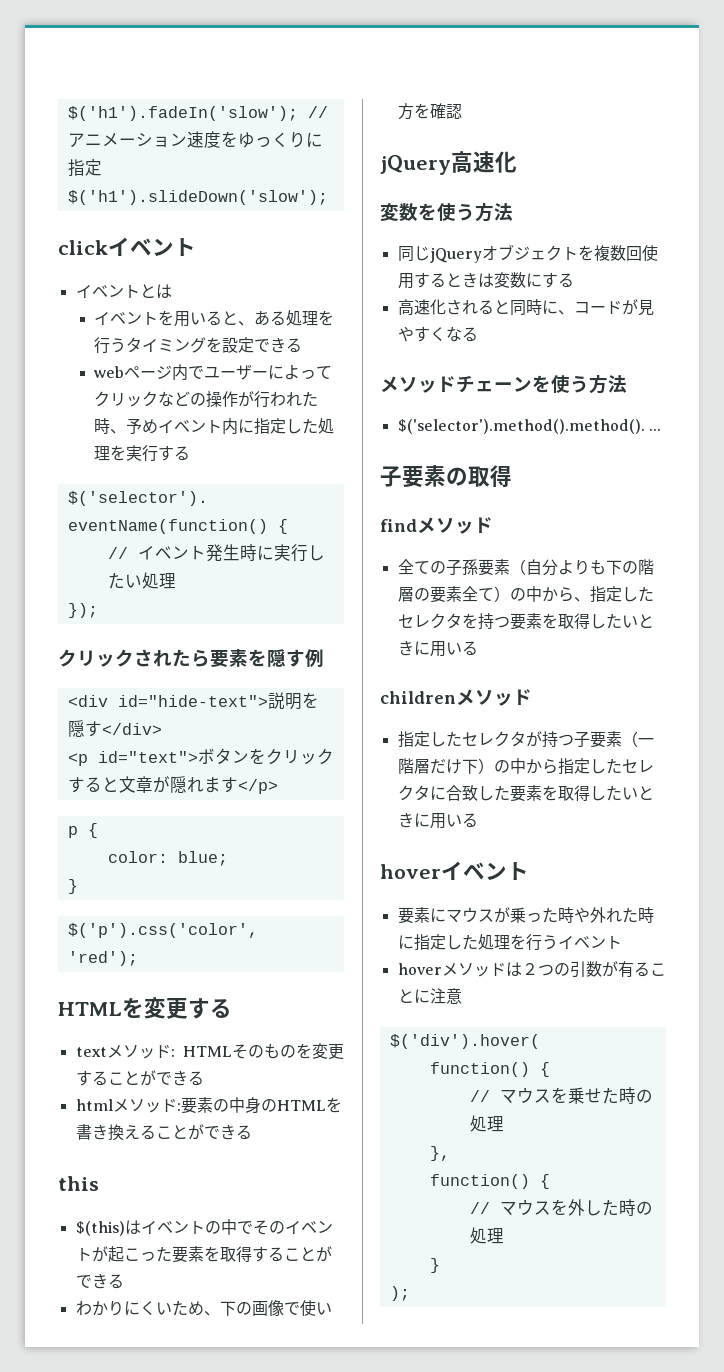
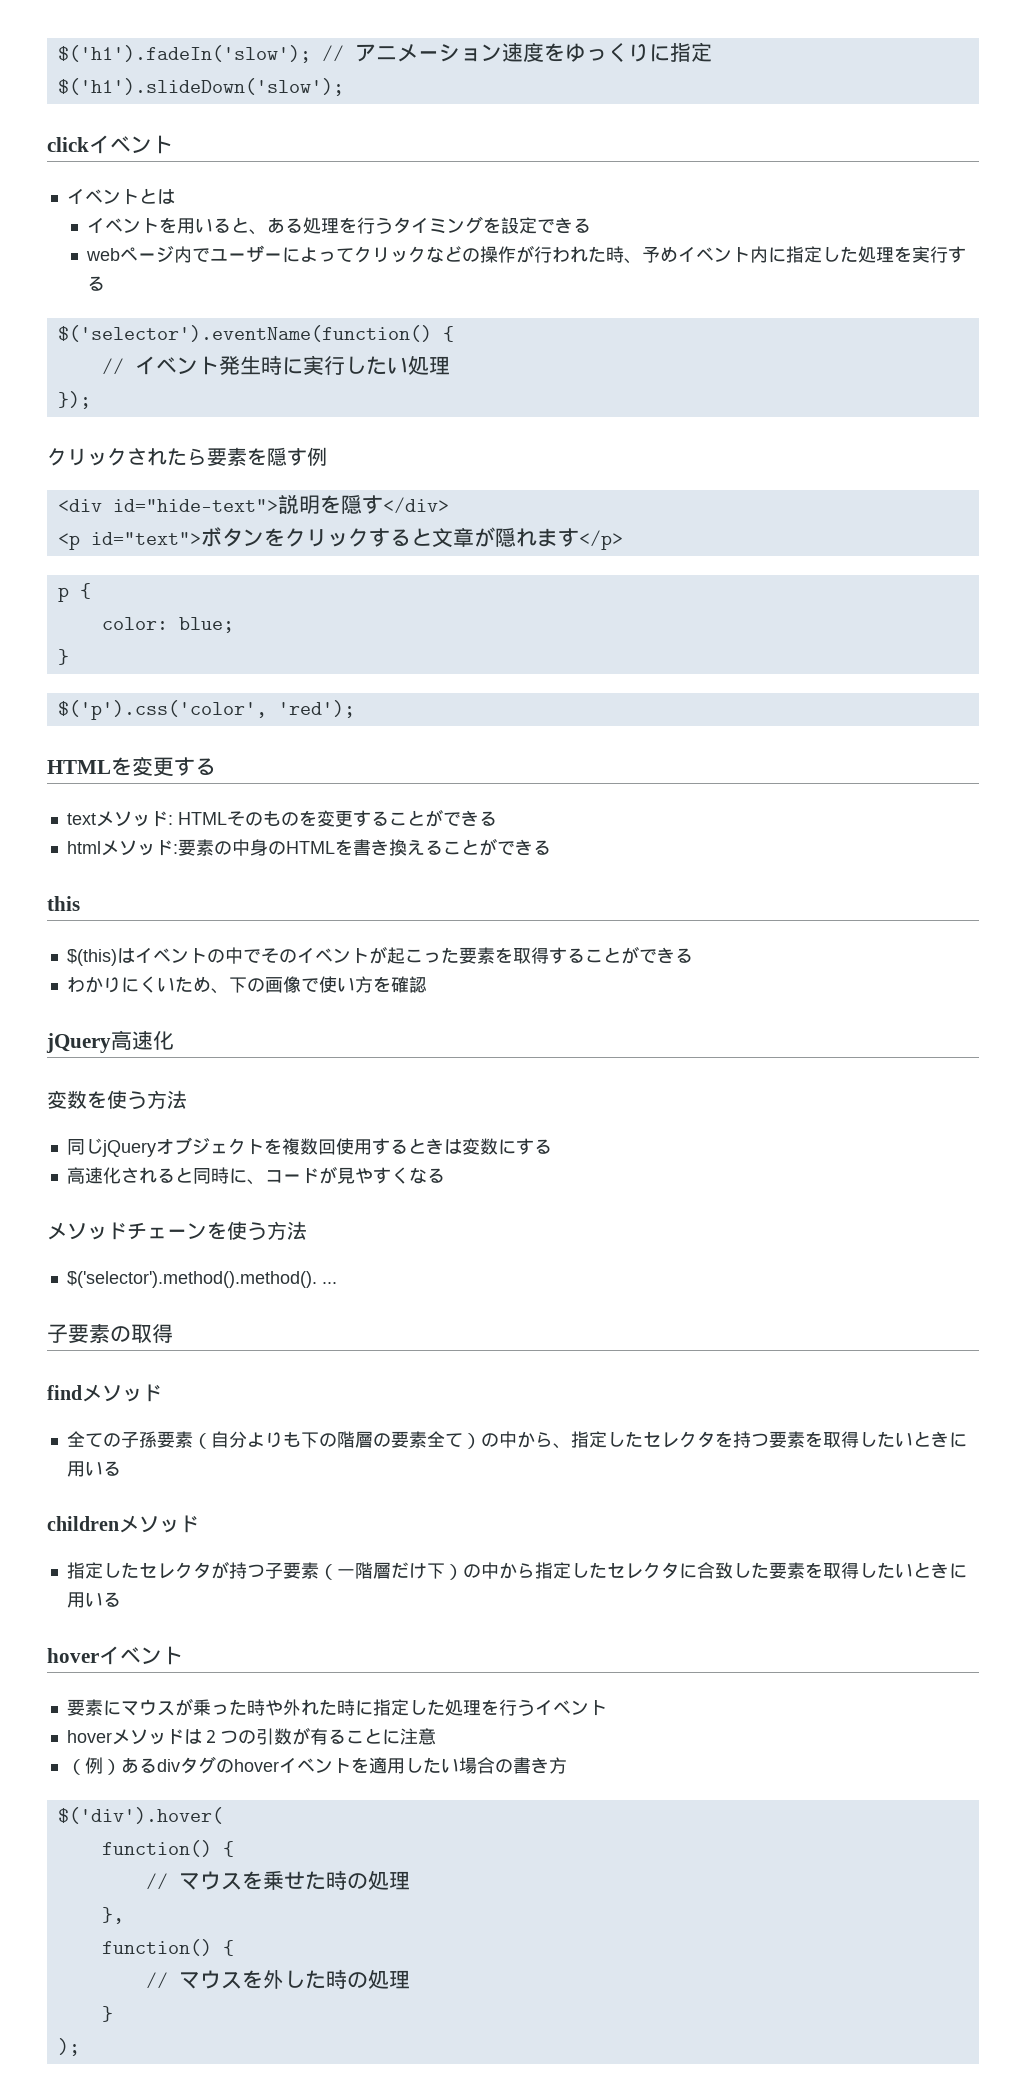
(462, 996) none -> [66,1756,567,1775] // （例）あるdivタグのhoverイベントを適用したい場合の書き方

